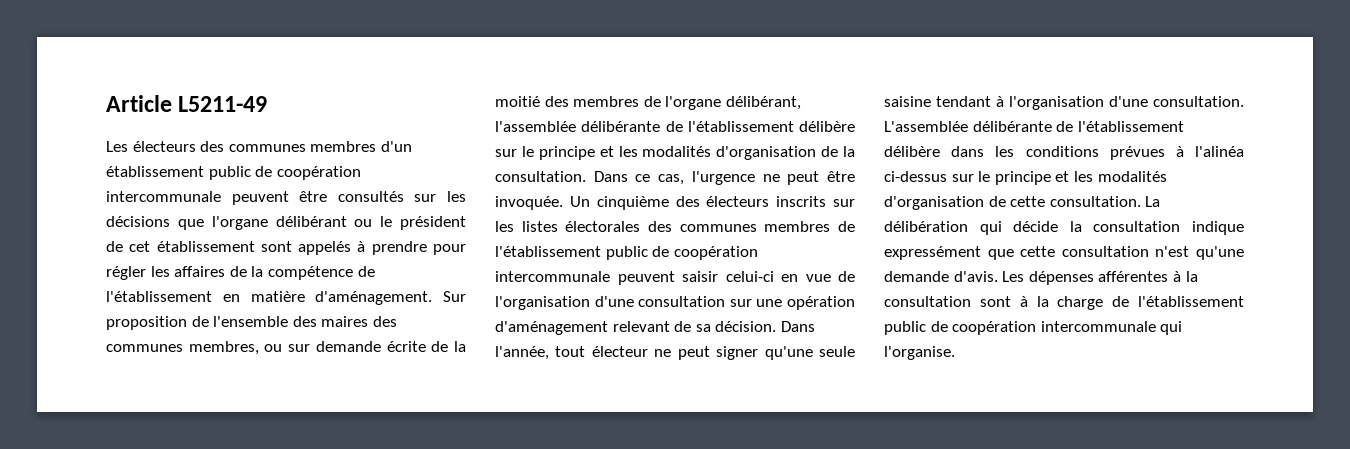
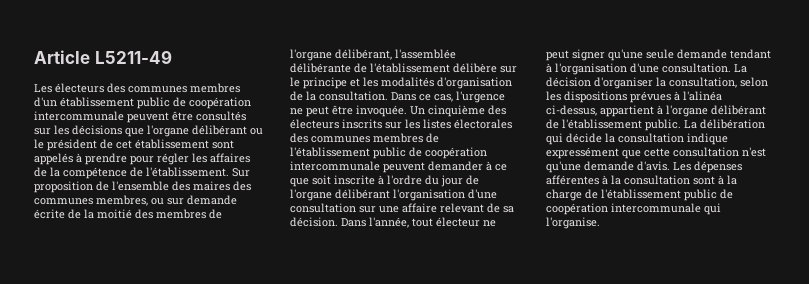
[106,291,433,305] l'établissement en matière d'aménagement. -> [146,167,229,177] l'établissement.
[682,271,855,282] saisir celui-ci en vue de -> [428,161,507,171] [290,175,479,187] [290,189,390,201] demander à ce que soit inscrite à l'ordre du jour de l'organe délibérant
[787,296,855,310] [495,321,608,335] opération d'aménagement -> [402,203,437,213] affaire
[884,96,931,107] saisine -> [677,49,727,59] demande
[884,121,1184,132] [884,146,1244,160] [884,171,1167,185] [884,196,1141,210] L'assemblée délibérante de l'établissement délibère dans les conditions prévues à l'alinéa ci-dessus sur le principe et les modalités d'organisation de cette consultation. -> [734,64,747,73] [546,77,768,89] [546,91,722,103] [546,105,766,117] [546,119,681,131] La décision d'organiser la consultation, selon les dispositions prévues à l'alinéa ci-dessus, appartient à l'organe délibérant de l'établissement public.

